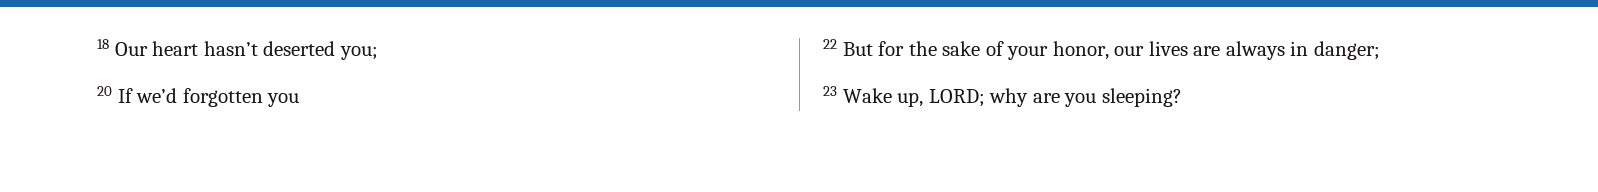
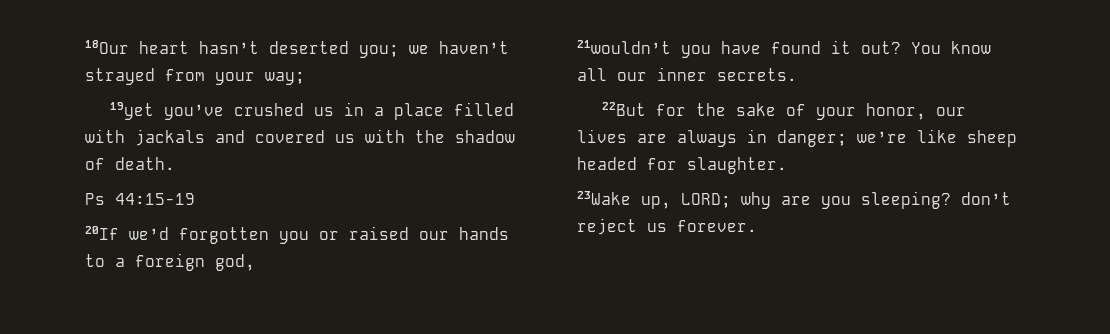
[97,39,148,56] 18 Our -> [85,40,129,54] 18Our
[97,86,300,107] [823,39,873,56] // 20 If we’d forgotten you // 22 But -> [409,41,509,54] [85,68,305,85] [110,102,515,120] [85,129,515,146] [85,157,175,170] [85,193,195,205] [85,226,509,244] [85,253,255,271] [577,40,991,58] [577,67,797,81] [602,102,647,116] we haven’t strayed from your way; // 19yet you’ve crushed us in a place filled with jackals and covered us with the shadow of death. // Ps 44:15-19 // 20If we’d forgotten you or raised our hands to a foreign god, // 21wouldn’t you have found it out? You know all our inner secrets. // 22But
[823,86,892,103] // 23 Wake -> [857,129,1017,147] [577,157,787,174] [577,191,631,205] we’re like sheep headed for slaughter. // 23Wake
(1182, 97) none -> [961,192,1011,205] [577,218,757,235] don’t reject us forever.

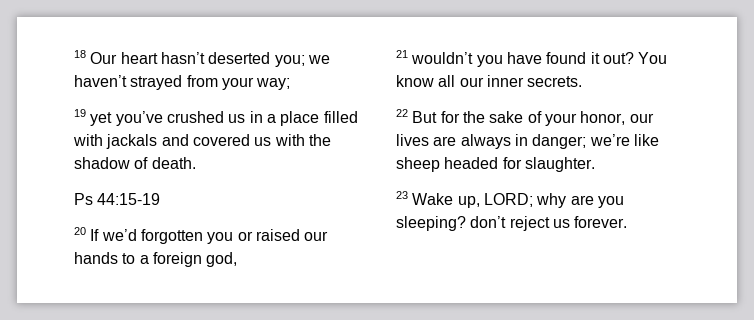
[85,40,129,54] 18Our -> [74,50,118,64] 18 Our
[110,102,155,120] 19yet -> [74,109,113,126] 19 yet
[85,226,119,240] 20If -> [74,227,100,241] 20 If
[577,40,671,54] 21wouldn’t -> [396,50,474,64] 21 wouldn’t
[602,102,647,116] 22But -> [396,109,438,123] 22 But
[577,191,631,205] 23Wake -> [396,191,454,205] 23 Wake

